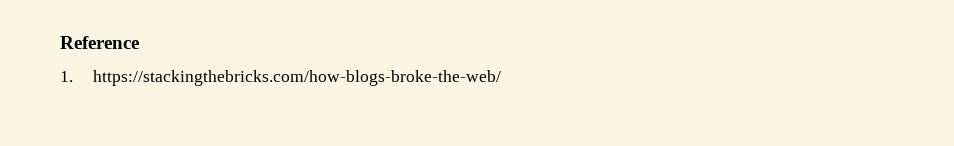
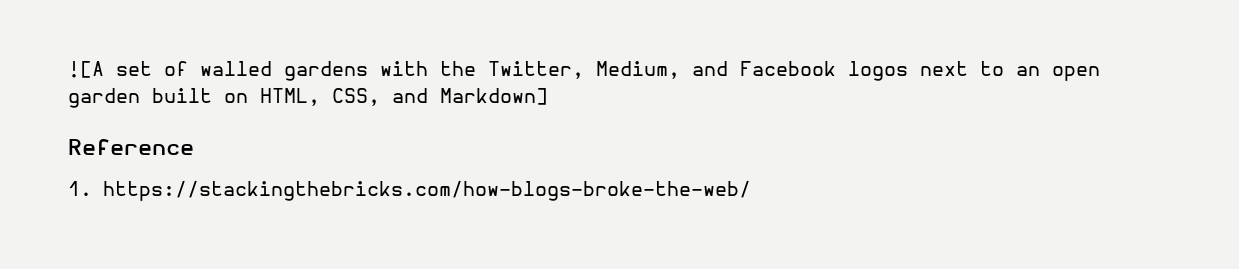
(60, 42) none -> [68,61,1100,81] [68,88,548,108] ![A set of walled gardens with the Twitter, Medium, and Facebook logos next to an open garden built on HTML, CSS, and Markdown] //

